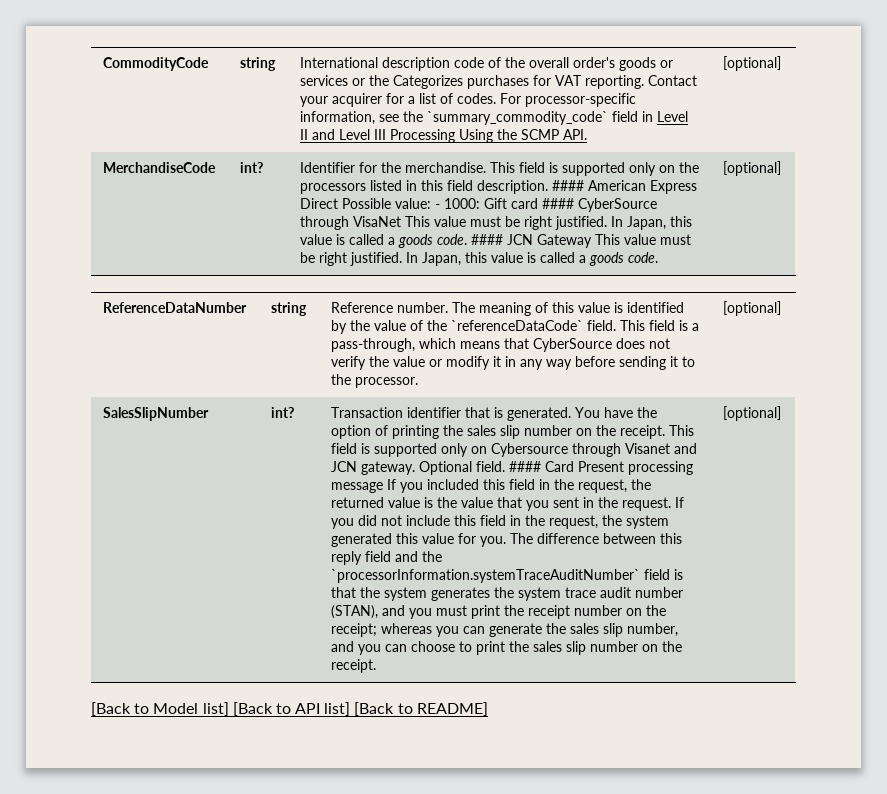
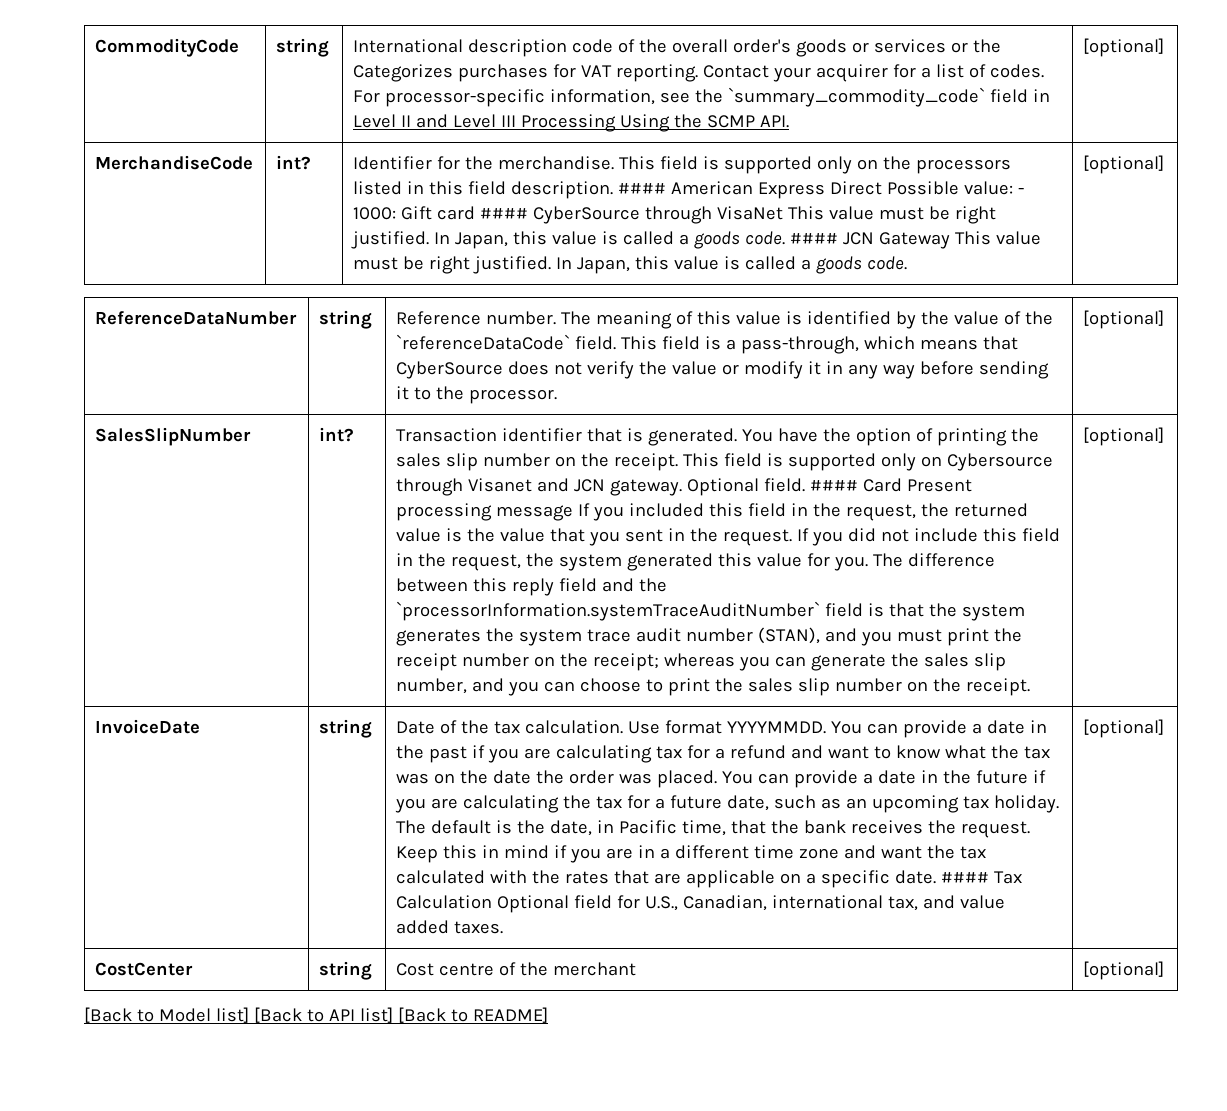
(782, 413) none -> [95,719,201,734] [319,719,373,738] [396,720,1048,738] [396,745,1051,763] [396,770,1047,788] [395,795,1060,813] [396,820,1031,838] [396,845,987,863] [396,870,1023,888] [396,895,1006,913] [396,920,504,934] [1083,719,1165,738] [95,962,194,976] [319,961,373,980] [396,962,637,976] [1083,961,1165,980] // InvoiceDate | string | Date of the tax calculation. Use format YYYYMMDD. You can provide a date in the past if you are calculating tax for a refund and want to know what the tax was on the date the order was placed. You can provide a date in the future if you are calculating the tax for a future date, such as an upcoming tax holiday. The default is the date, in Pacific time, that the bank receives the request. Keep this in mind if you are in a different time zone and want the tax calculated with the rates that are applicable on a specific date. #### Tax Calculation Optional field for U.S., Canadian, international tax, and value added taxes. | [optional] // CostCenter | string | Cost centre of the merchant | [optional]

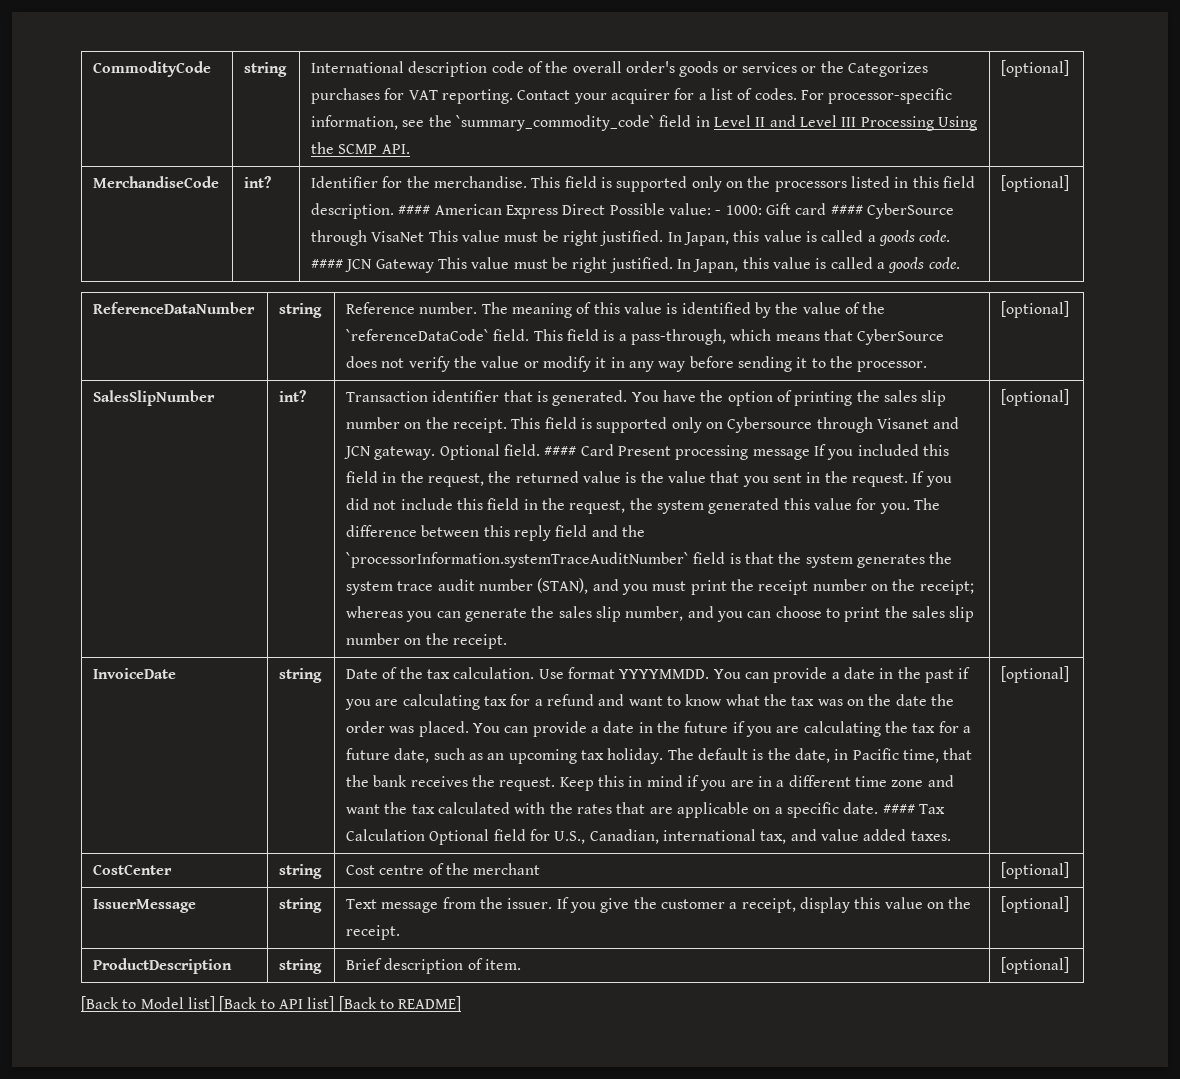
(1165, 970) none -> [93,899,197,913] [279,898,323,913] [346,897,972,913] [346,925,401,940] [1001,896,1070,913] [93,958,233,974] [279,959,323,974] [346,958,522,974] [1001,957,1070,974] // IssuerMessage | string | Text message from the issuer. If you give the customer a receipt, display this value on the receipt. | [optional] // ProductDescription | string | Brief description of item. | [optional]

